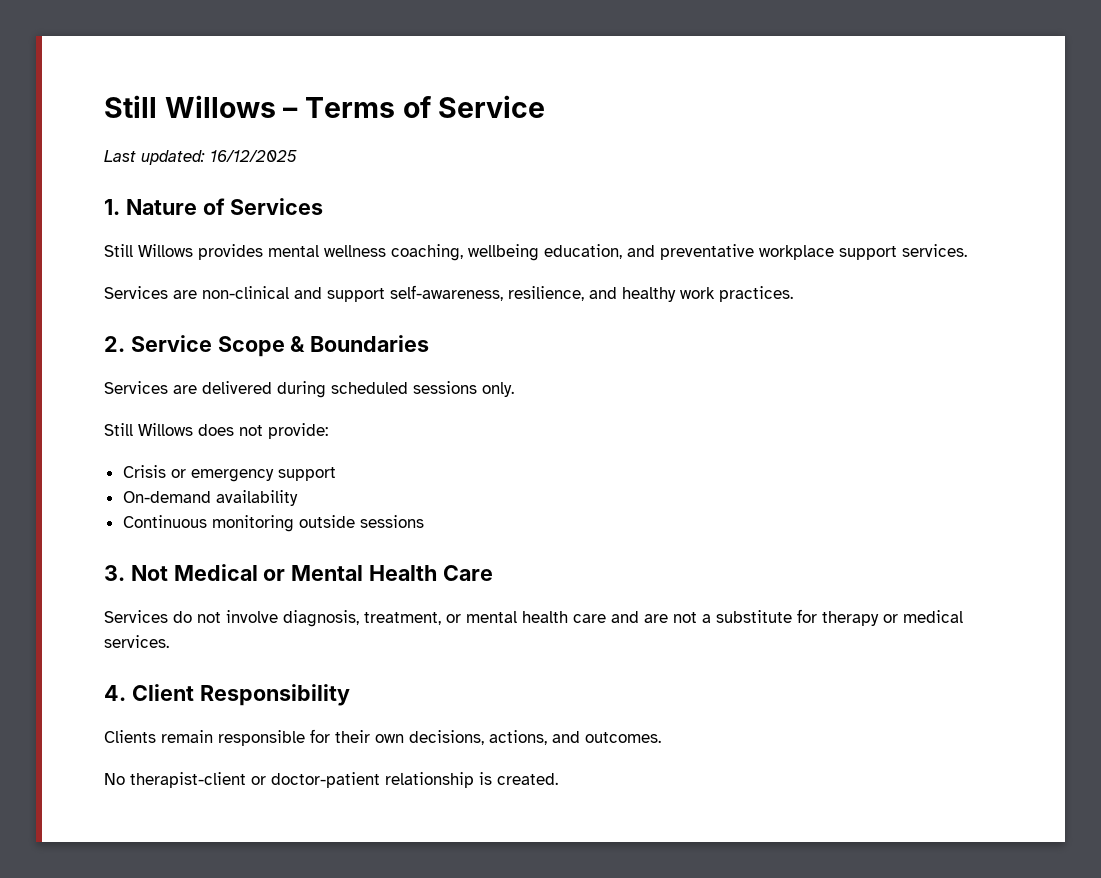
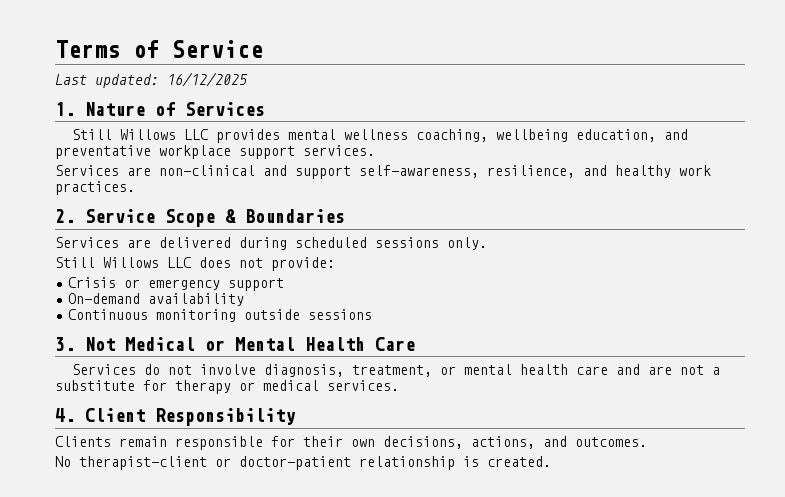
[104,95,299,118] Still Willows – -> (55, 49) none
(193, 250) none -> [184,129,209,140] LLC
(193, 429) none -> [167,257,191,268] LLC

